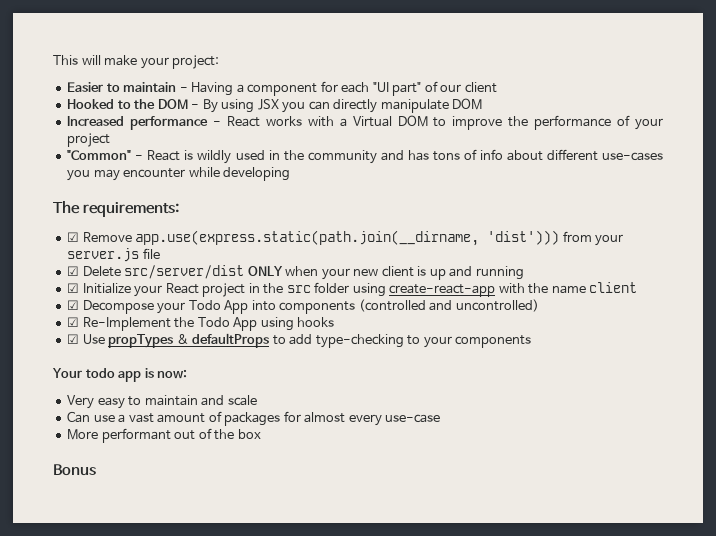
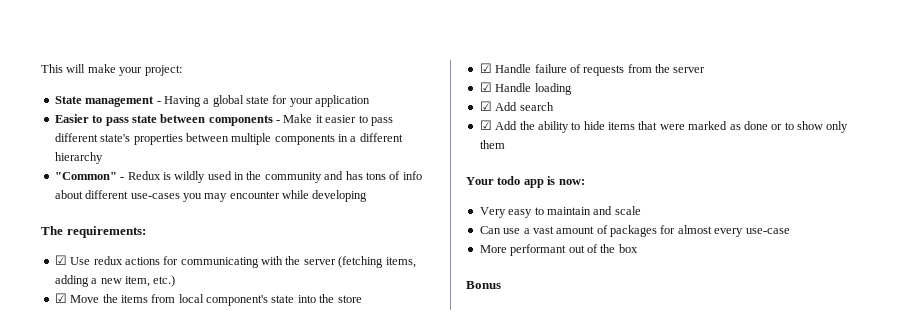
[67,81,497,96] [67,98,483,113] [67,115,663,130] [67,133,111,147] Easier to maintain - Having a component for each "UI part" of our client // Hooked to the DOM - By using JSX you can directly manipulate DOM // Increased performance - React works with a Virtual DOM to improve the performance of your project -> [54,95,371,107] [54,114,393,126] [54,133,403,145] [54,152,103,164] State management - Having a global state for your application // Easier to pass state between components - Make it easier to pass different state's properties between multiple components in a different hierarchy
[147,150,181,161] React -> [127,171,161,180] Redux
[82,230,624,246] [67,248,160,262] [67,265,524,280] [67,282,638,297] [67,299,539,314] [67,317,335,331] [67,333,532,348] Remove app.use(express.static(path.join(__dirname, 'dist'))) from your server.js file // ☑ Delete src/server/dist ONLY when your new client is up and running // ☑ Initialize your React project in the src folder using create-react-app with the name client // ☑ Decompose your Todo App into components (controlled and uncontrolled) // ☑ Re-Implement the Todo App using hooks // ☑ Use propTypes & defaultProps to add type-checking to your components -> [70,256,416,268] [54,275,176,287] [54,293,362,306] [479,63,706,76] [479,82,572,95] [479,101,554,111] [479,120,849,133] [479,140,505,149] Use redux actions for communicating with the server (fetching items, adding a new item, etc.) // ☑ Move the items from local component's state into the store // ☑ Handle failure of requests from the server // ☑ Handle loading // ☑ Add search // ☑ Add the ability to hide items that were marked as done or to show only them

